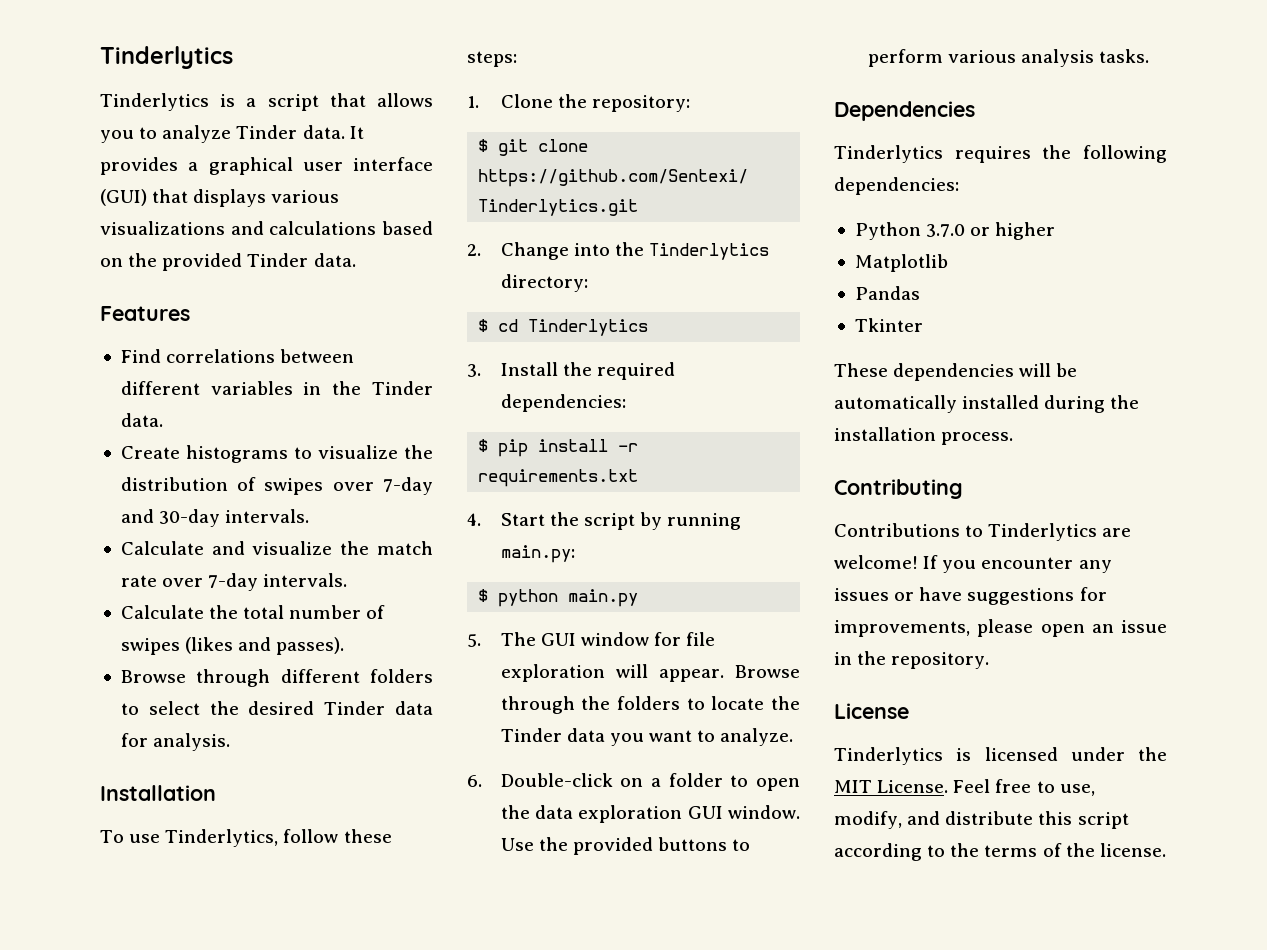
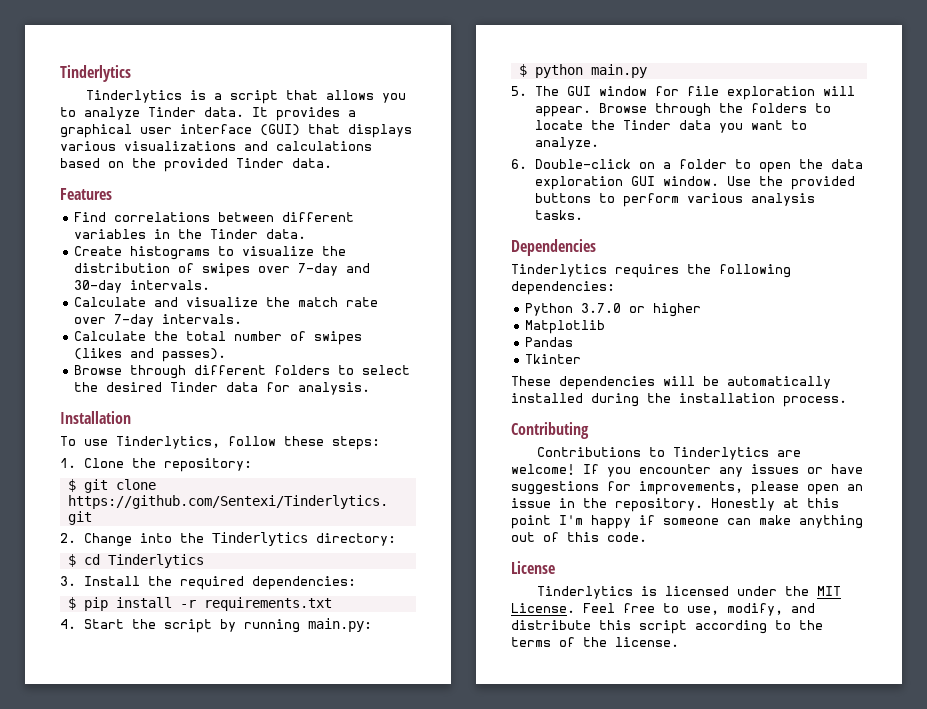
(990, 660) none -> [711,498,839,511] [511,515,863,529] [511,532,647,542] Honestly at this point I'm happy if someone can make anything out of this code.

